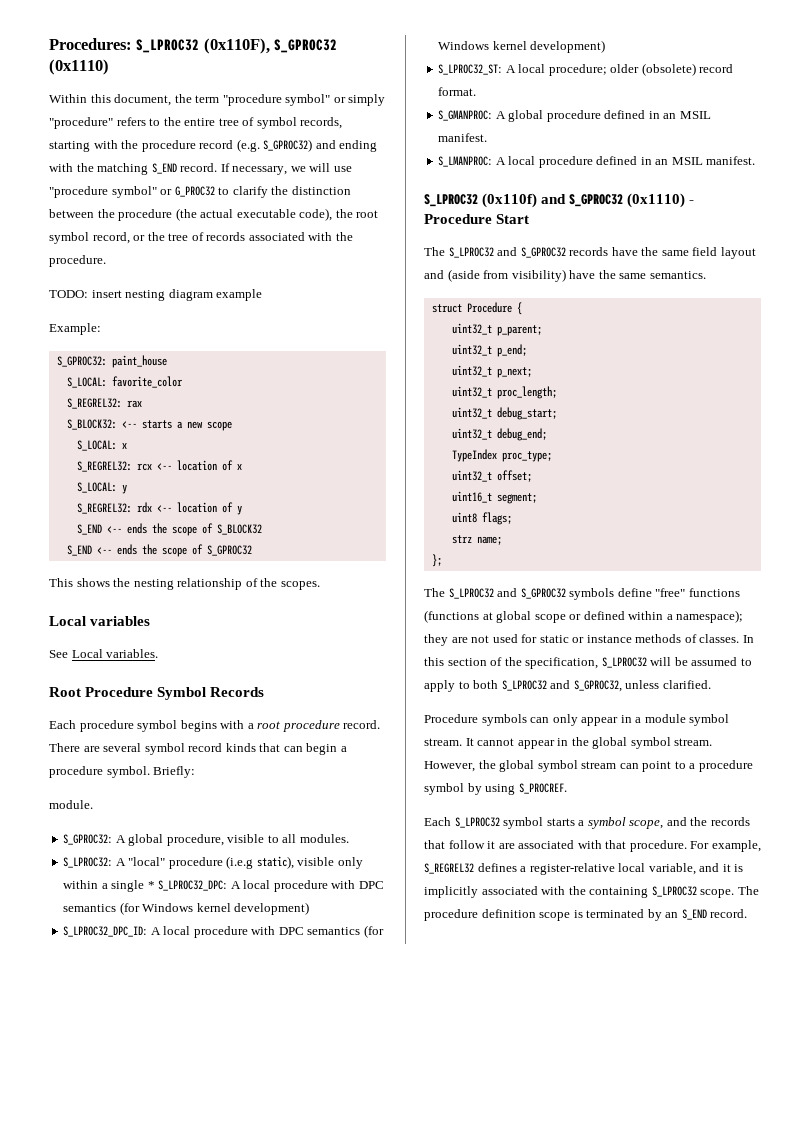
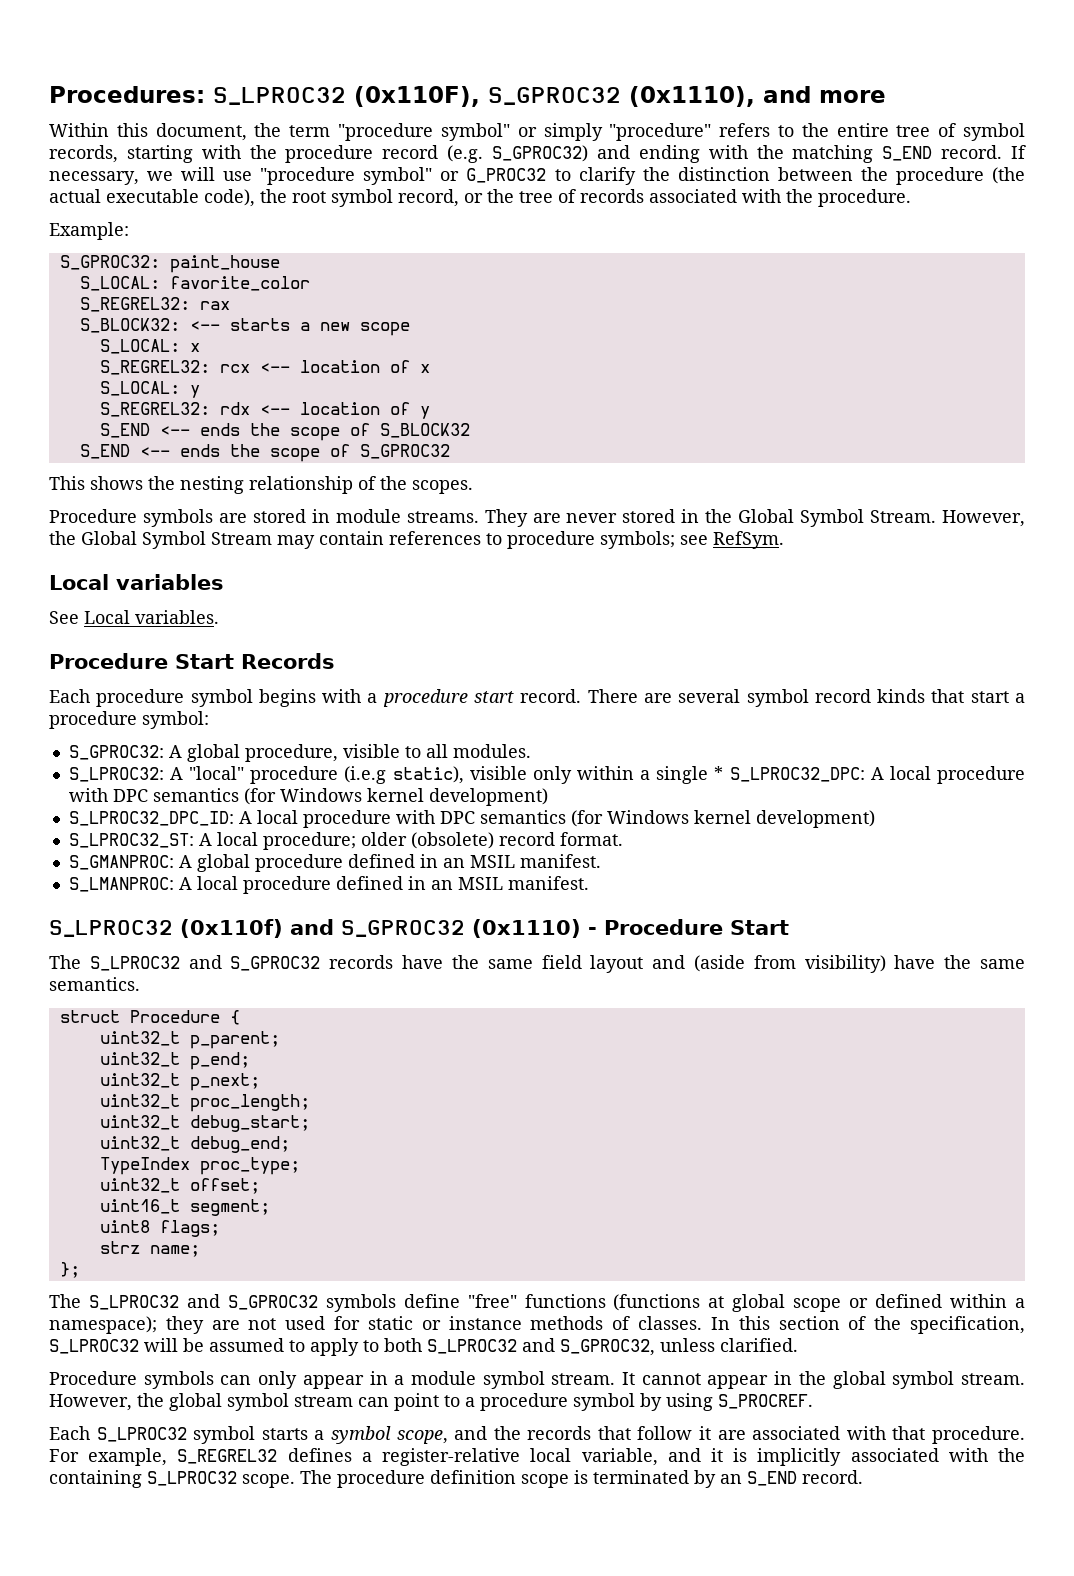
[49,59,109,75] (0x1110) -> [629,86,886,107] (0x1110), and more
[49,289,263,301] // TODO: insert nesting diagram example -> (911, 198) none
(320, 585) none -> [49,509,1025,527] [49,531,784,549] // Procedure symbols are stored in module streams. They are never stored in the Global Symbol Stream. However, the Global Symbol Stream may contain references to procedure symbols; see RefSym.
[49,687,207,700] Root Procedure Symbol -> [49,653,234,669] Procedure Start
[257,720,340,732] root procedure -> [382,689,515,707] procedure start
[283,743,347,755] [49,766,196,778] [49,800,93,809] can begin a procedure symbol. Briefly: // module. -> [970,691,1025,703] [49,711,209,729] start a procedure symbol:

